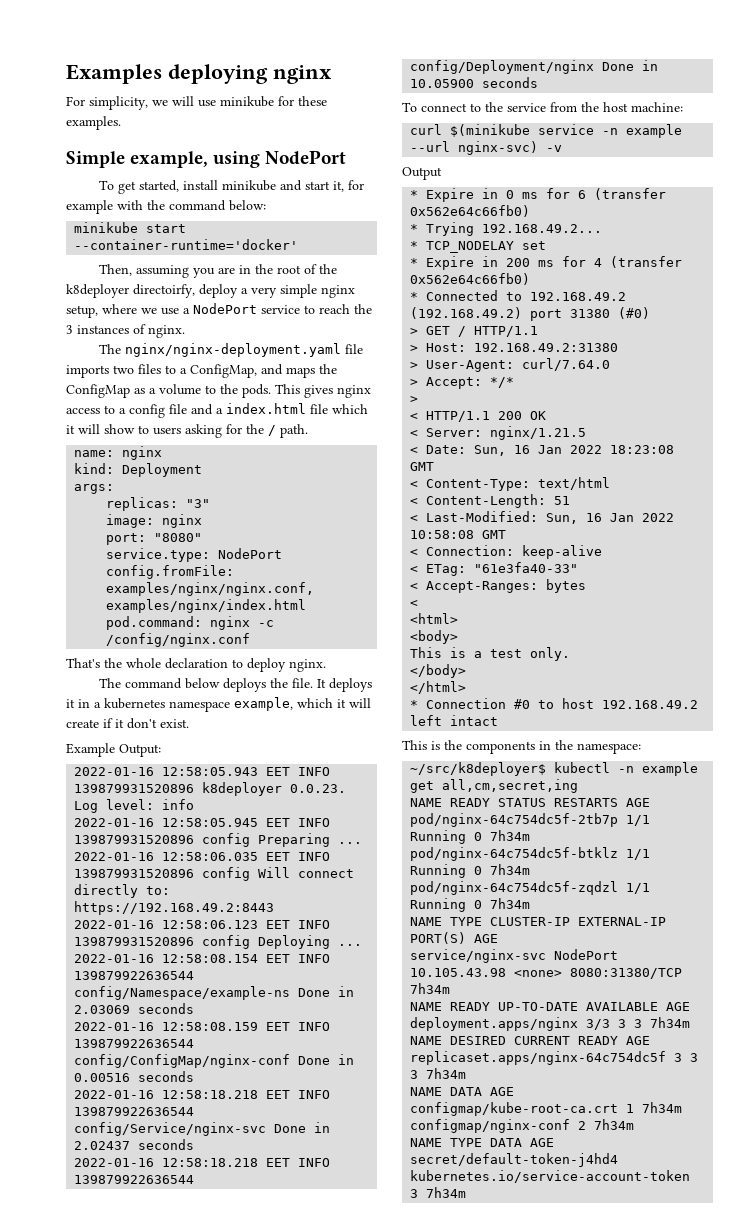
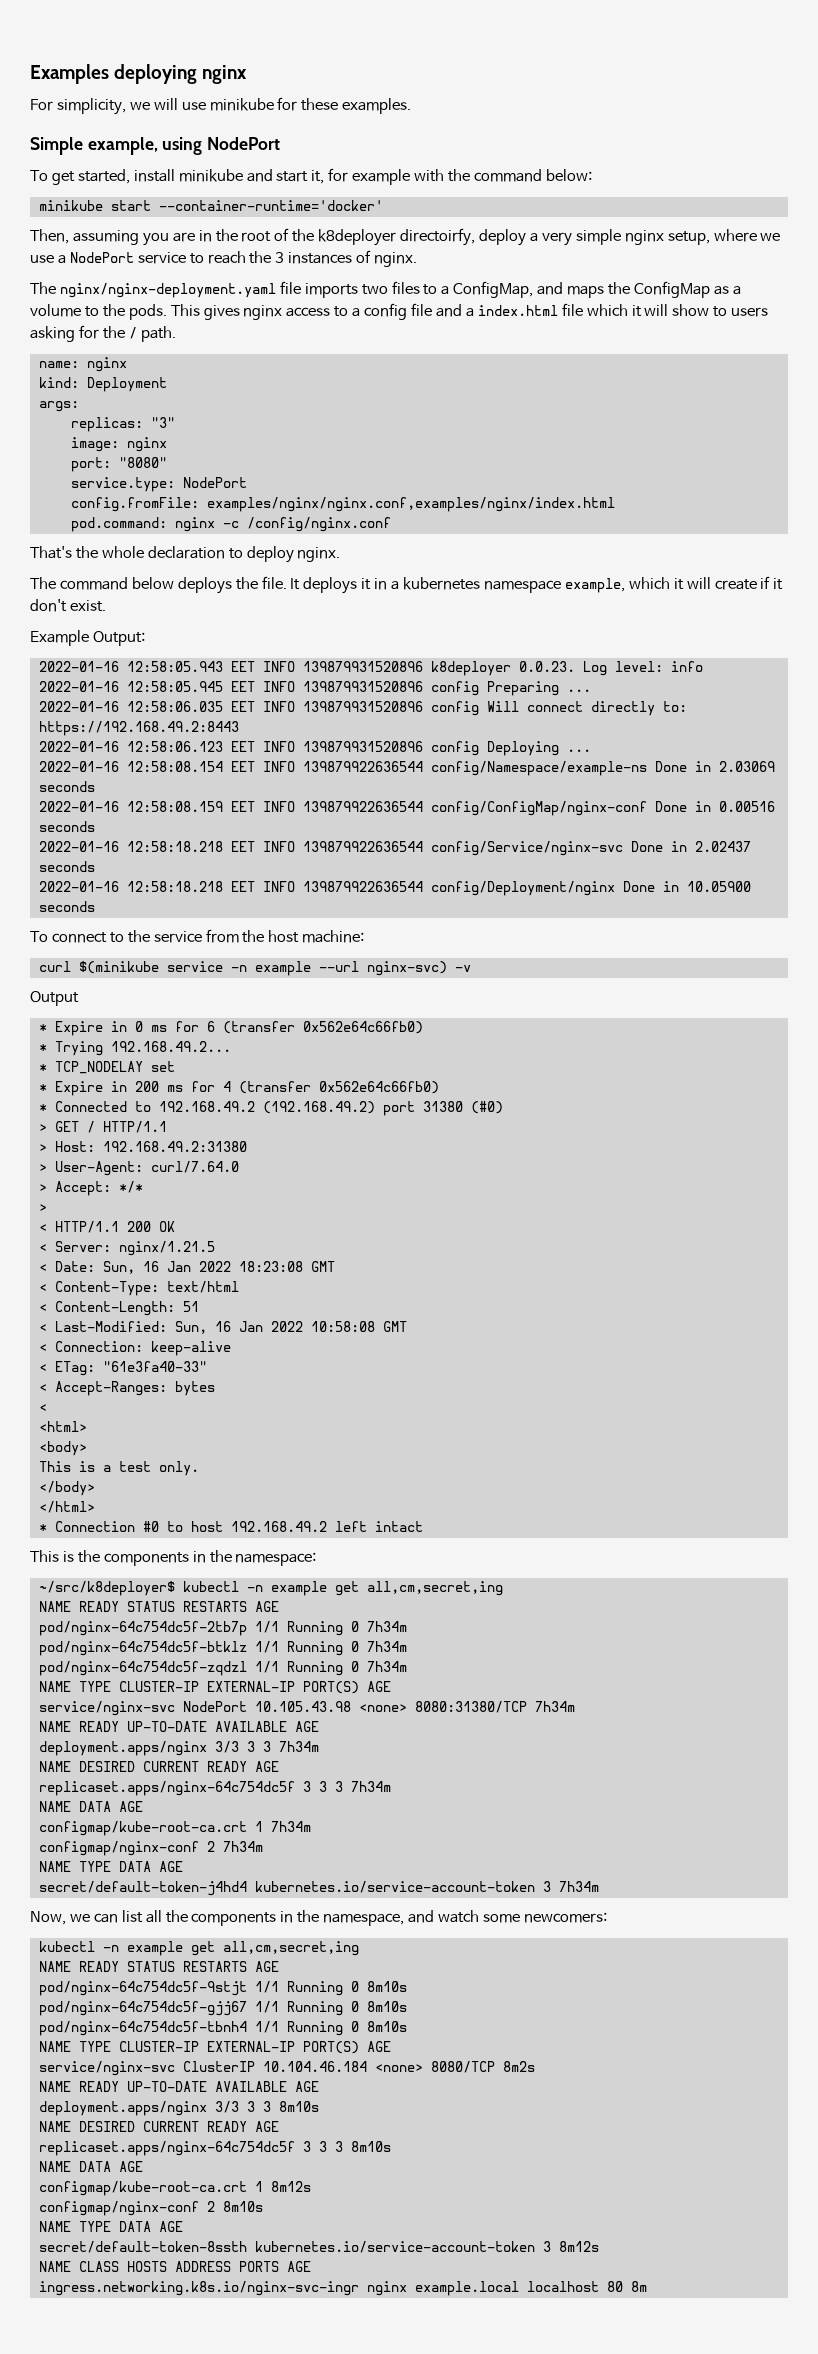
(467, 1192) none -> [30,1910,607,1926] [38,1941,359,1956] [38,1961,279,1972] [38,1981,407,1996] [38,2001,407,2016] [38,2021,407,2036] [38,2041,391,2054] [38,2061,535,2076] [38,2081,319,2092] [38,2101,319,2116] [38,2121,279,2132] [38,2141,391,2156] [38,2161,143,2172] [38,2181,311,2196] [38,2201,263,2216] [38,2221,183,2232] [38,2241,599,2253] [38,2261,311,2272] [38,2281,647,2296] // Now, we can list all the components in the namespace, and watch some newcomers: // kubectl -n example get all,cm,secret,ing // NAME READY STATUS RESTARTS AGE // pod/nginx-64c754dc5f-9stjt 1/1 Running 0 8m10s // pod/nginx-64c754dc5f-gjj67 1/1 Running 0 8m10s // pod/nginx-64c754dc5f-tbnh4 1/1 Running 0 8m10s // NAME TYPE CLUSTER-IP EXTERNAL-IP PORT(S) AGE // service/nginx-svc ClusterIP 10.104.46.184 <none> 8080/TCP 8m2s // NAME READY UP-TO-DATE AVAILABLE AGE // deployment.apps/nginx 3/3 3 3 8m10s // NAME DESIRED CURRENT READY AGE // replicaset.apps/nginx-64c754dc5f 3 3 3 8m10s // NAME DATA AGE // configmap/kube-root-ca.crt 1 8m12s // configmap/nginx-conf 2 8m10s // NAME TYPE DATA AGE // secret/default-token-8ssth kubernetes.io/service-account-token 3 8m12s // NAME CLASS HOSTS ADDRESS PORTS AGE // ingress.networking.k8s.io/nginx-svc-ingr nginx example.local localhost 80 8m

